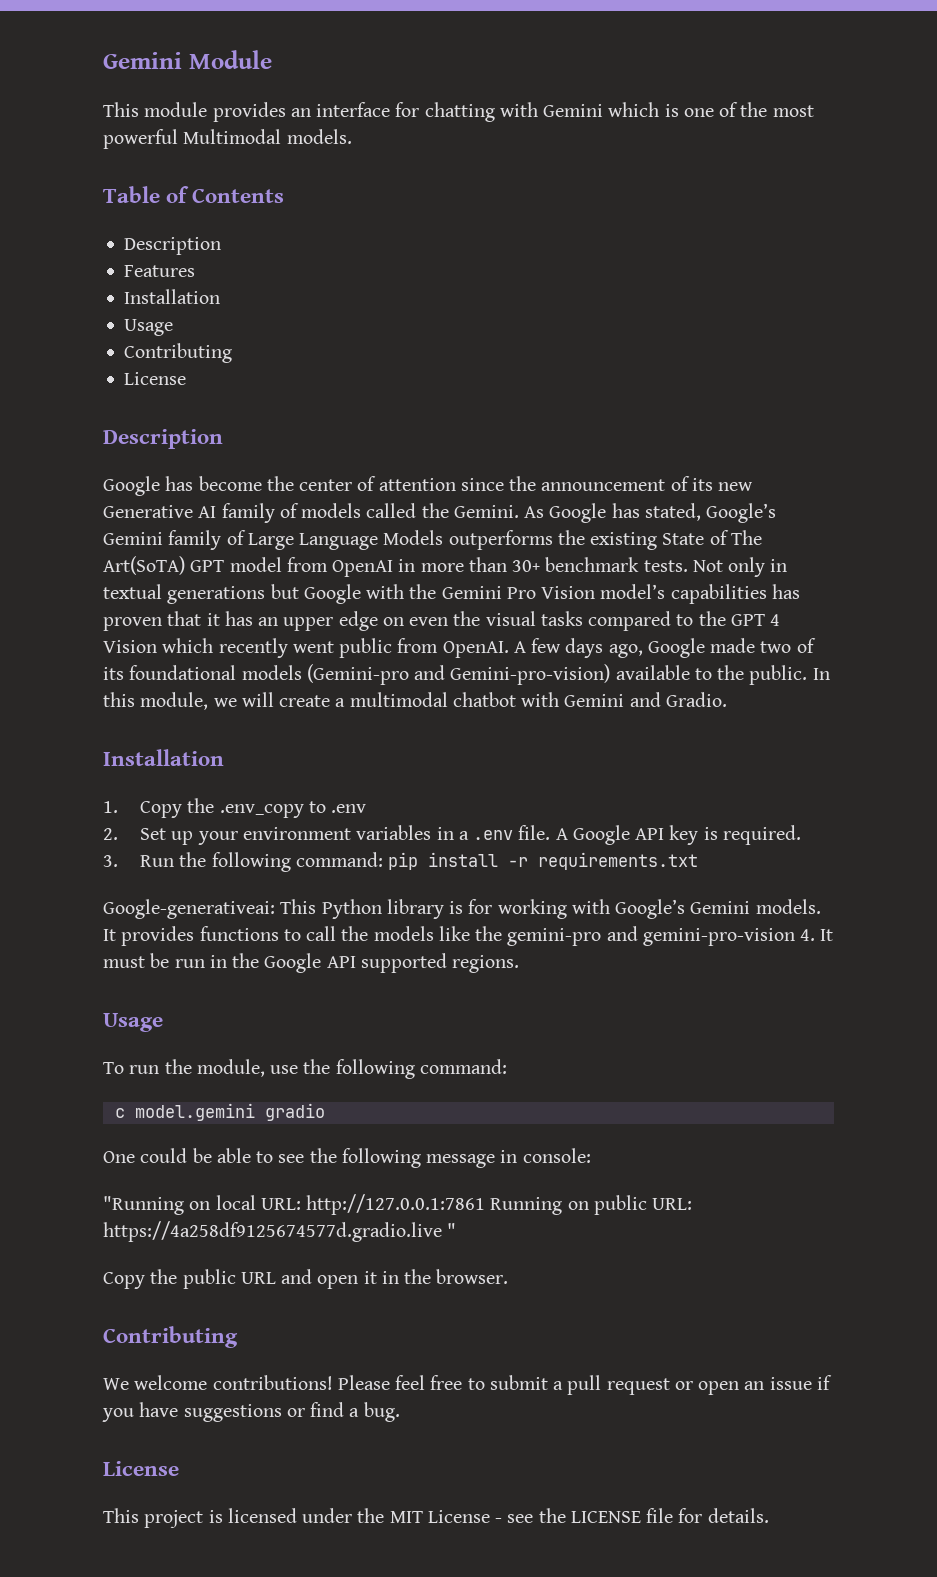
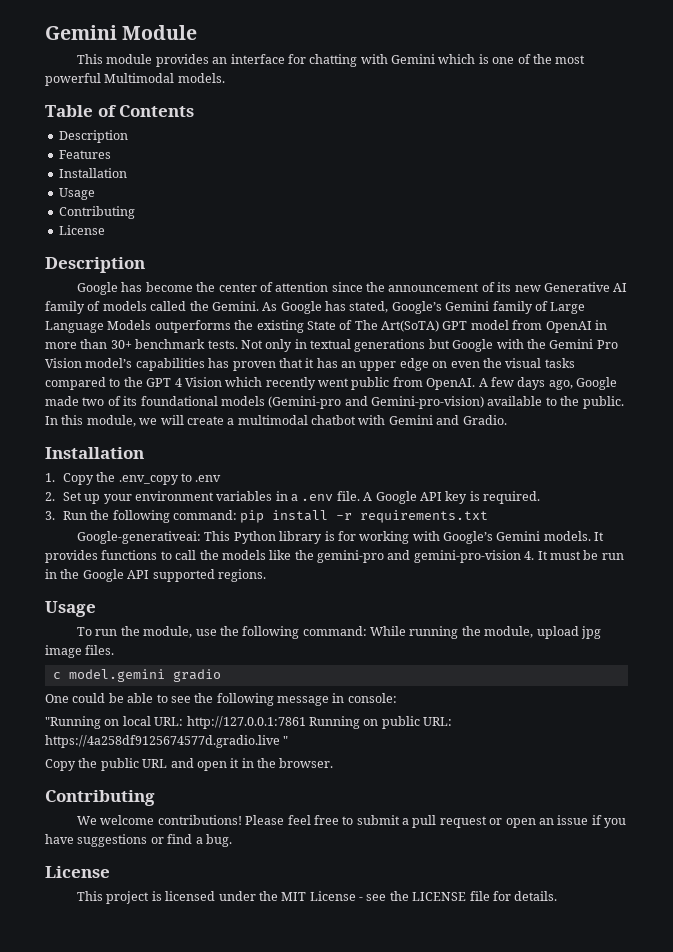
(507, 1066) none -> [370,626,601,639] [45,645,115,658] While running the module, upload jpg image files.

